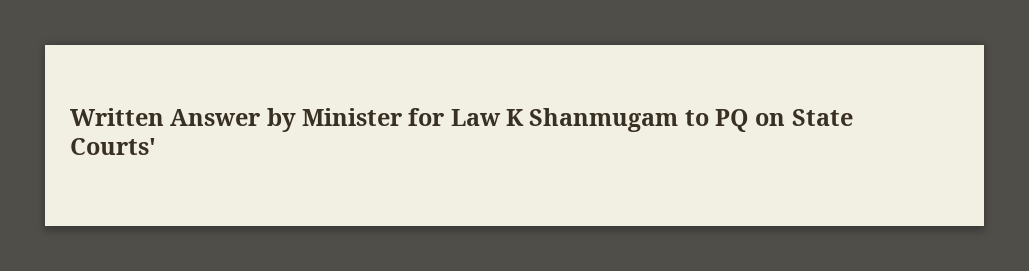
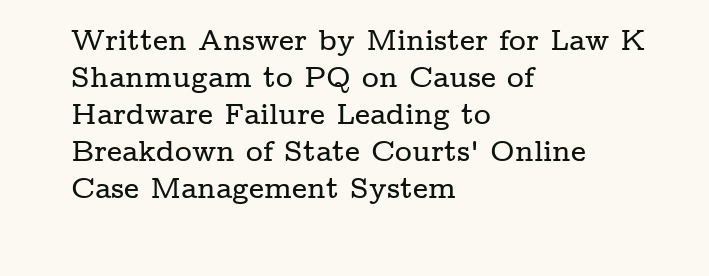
[791,109,853,126] [70,138,156,155] State Courts' -> [409,67,536,87] [71,104,491,130] [71,141,586,161] [71,178,456,204] Cause of Hardware Failure Leading to Breakdown of State Courts' Online Case Management System

